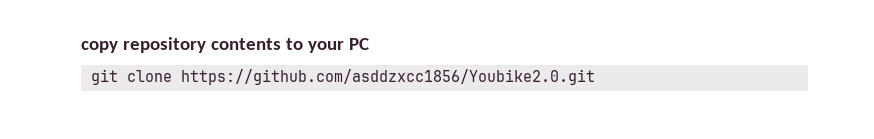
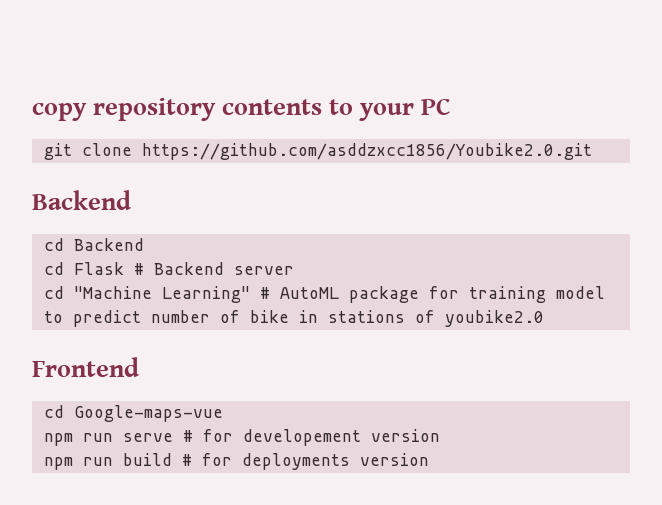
(595, 77) none -> [32,190,131,210] [43,238,144,251] [43,262,294,275] [43,286,605,303] [43,310,544,327] [32,357,139,377] [43,405,223,422] [43,429,440,446] [43,453,429,470] // Backend // cd Backend // cd Flask # Backend server // cd "Machine Learning" # AutoML package for training model to predict number of bike in stations of youbike2.0 // Frontend // cd Google-maps-vue // npm run serve # for developement version // npm run build # for deployments version

